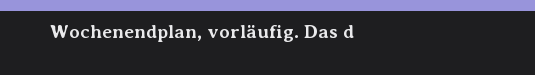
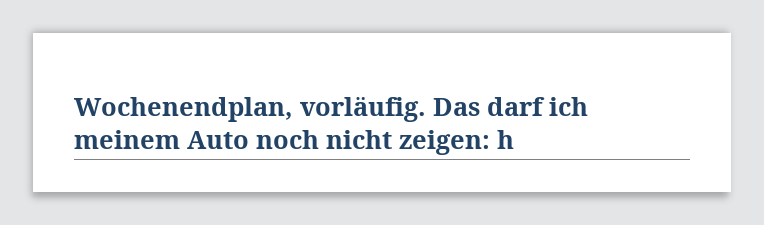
[343,25,355,38] d -> [487,97,588,116] [74,130,514,155] darf ich meinem Auto noch nicht zeigen: h

